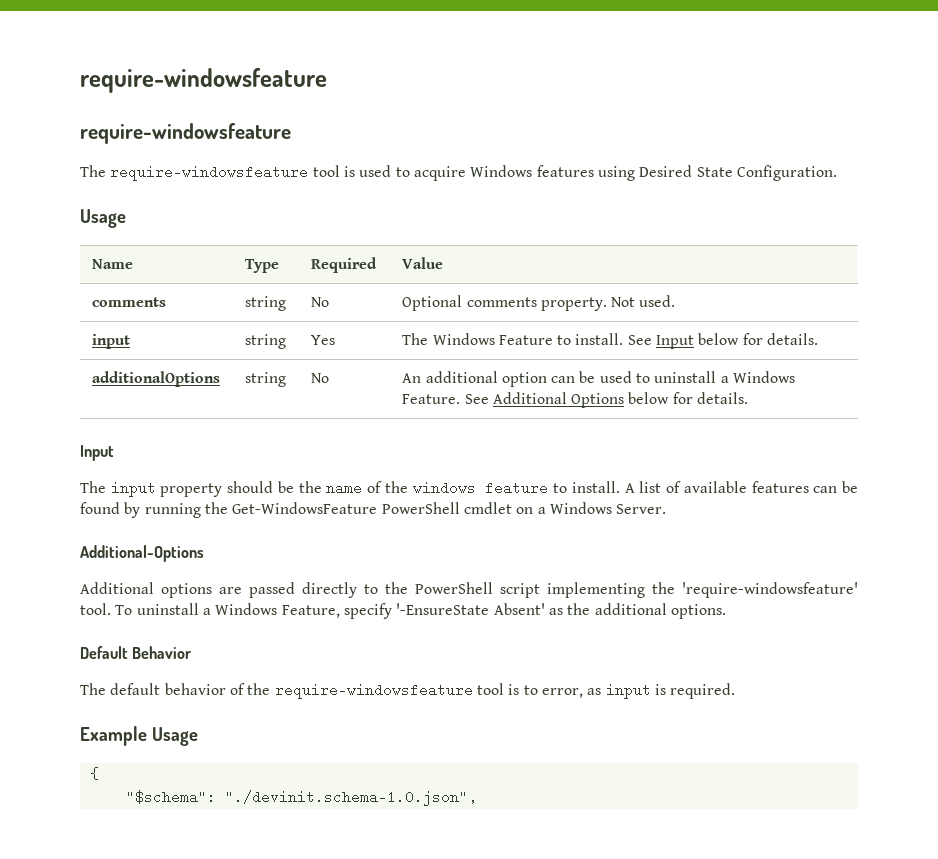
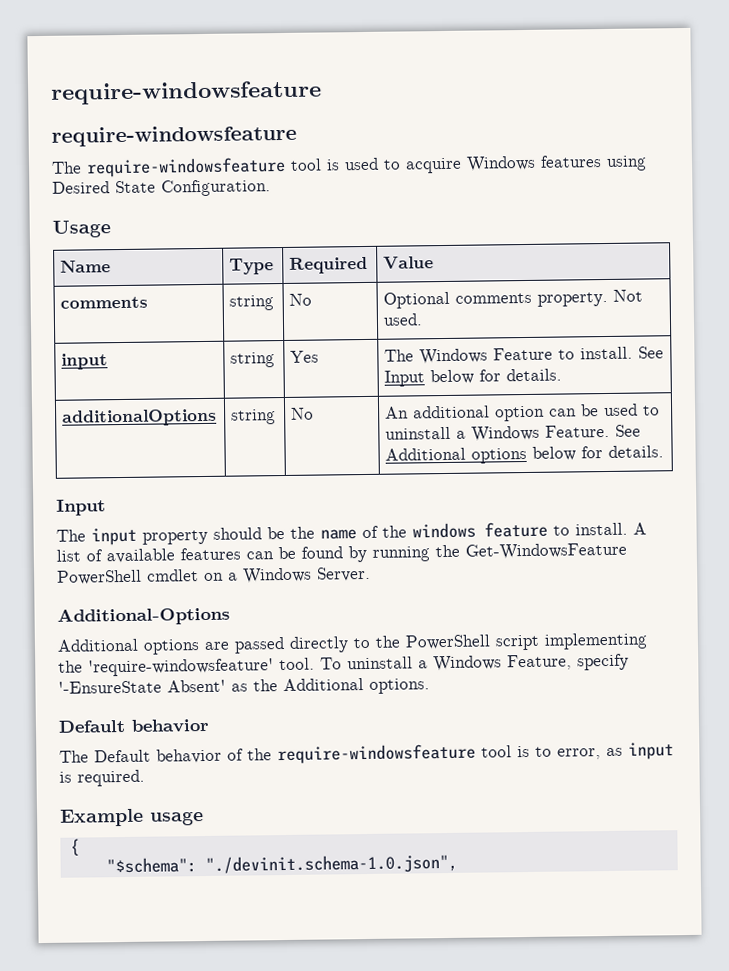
[571,393,625,408] Options -> [471,447,528,464] options
[594,603,667,615] additional -> [283,678,364,692] Additional
[132,646,192,659] [80,683,161,695] Behavior // The default -> [131,718,210,733] [59,749,151,763] behavior // The Default
[151,727,198,746] Usage -> [150,811,204,826] usage

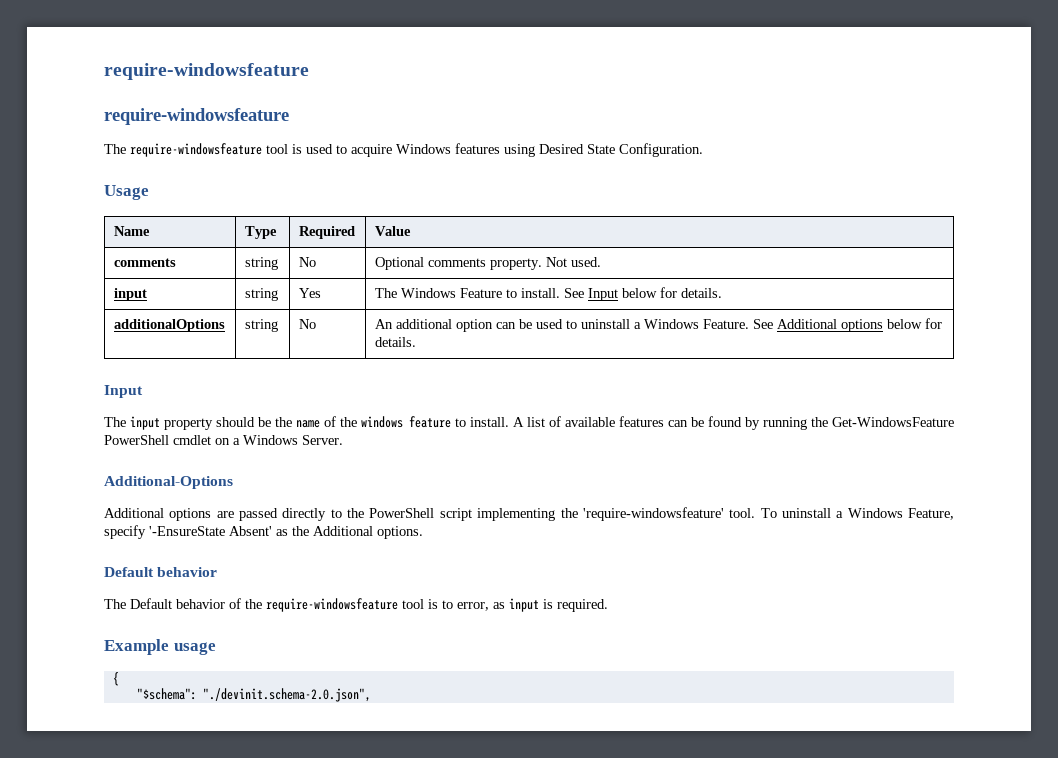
[204,853,458,876] "./devinit.schema-1.0.json", -> [202,688,371,702] "./devinit.schema-2.0.json",

